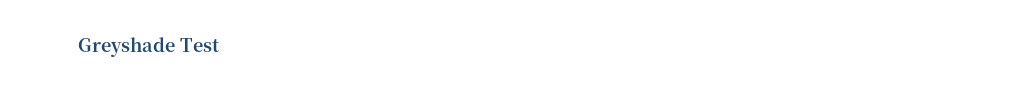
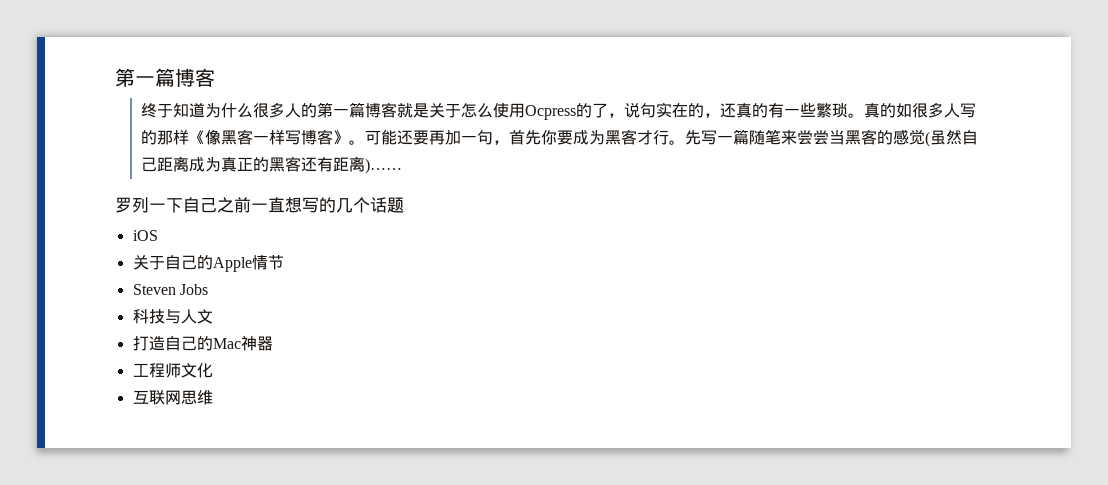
[78,37,219,57] Greyshade Test -> [115,68,215,87] [140,102,976,120] [140,129,978,147] [140,156,402,174] [115,197,404,213] [132,230,158,241] [132,255,284,272] [132,284,208,295] [132,309,213,324] [132,335,273,351] [132,363,213,378] [132,390,213,405] 第一篇博客 // 终于知道为什么很多人的第一篇博客就是关于怎么使用Ocpress的了，说句实在的，还真的有一些繁琐。真的如很多人写的那样《像黑客一样写博客》。可能还要再加一句，首先你要成为黑客才行。先写一篇随笔来尝尝当黑客的感觉(虽然自己距离成为真正的黑客还有距离)…… // 罗列一下自己之前一直想写的几个话题 // iOS // 关于自己的Apple情节 // Steven Jobs // 科技与人文 // 打造自己的Mac神器 // 工程师文化 // 互联网思维

